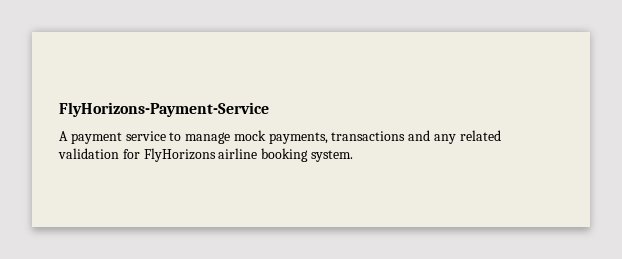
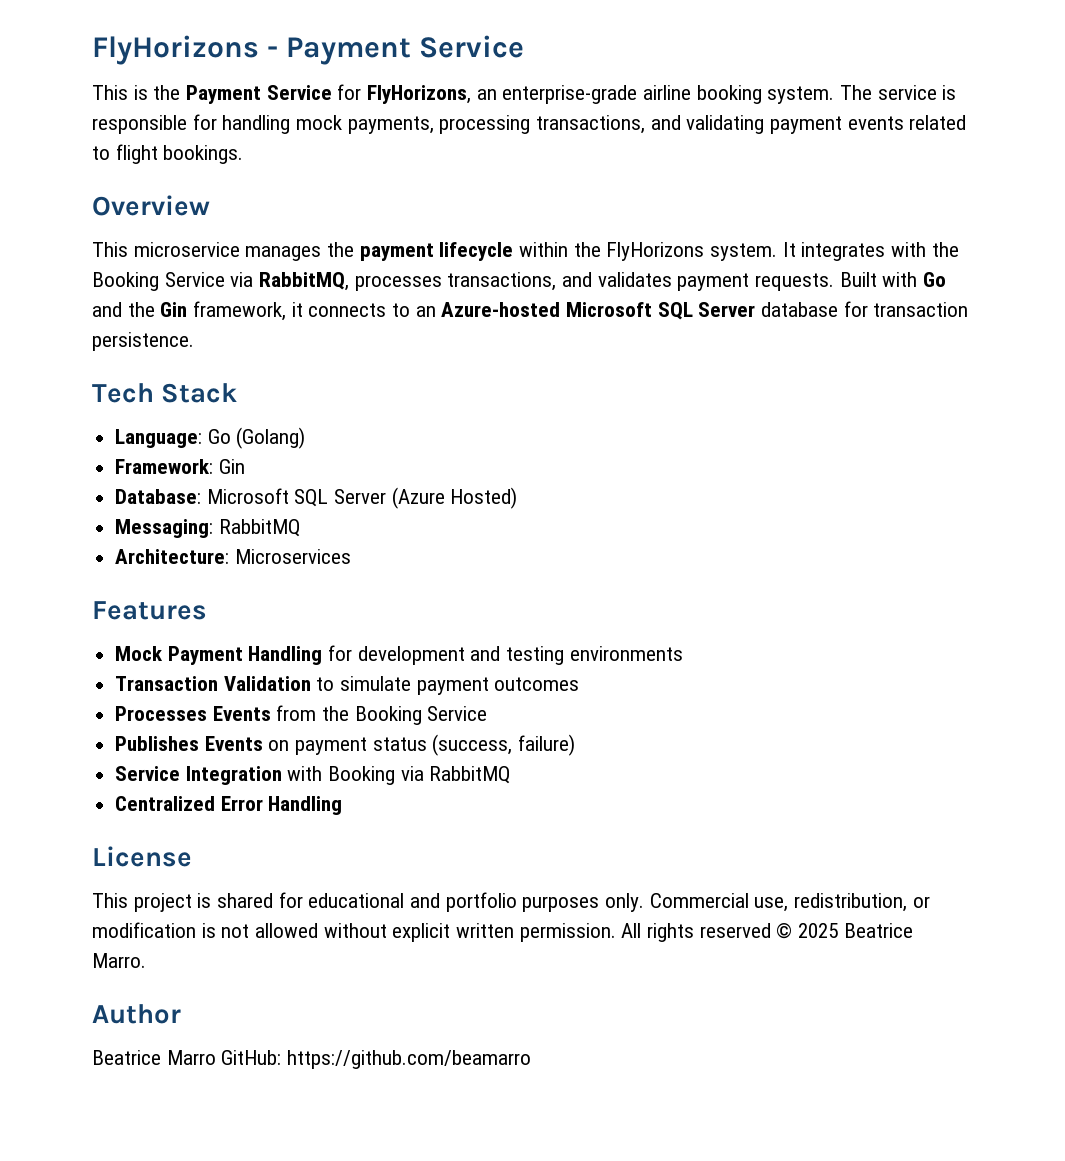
[59,102,269,117] [59,130,501,144] [58,148,353,162] FlyHorizons-Payment-Service // A payment service to manage mock payments, transactions and any related validation for FlyHorizons airline booking system. -> [92,35,525,65] [92,84,957,104] [92,114,967,134] [92,144,244,164] [92,195,210,216] [92,242,959,261] [92,272,947,291] [92,301,969,321] [92,332,194,351] [92,383,238,403] [115,427,306,449] [115,459,245,474] [115,487,518,509] [115,519,300,538] [115,549,351,564] [92,601,207,620] [115,645,683,665] [115,676,580,695] [115,705,488,725] [115,734,576,756] [115,766,511,785] [115,796,343,815] [92,846,192,867] [92,892,930,912] [92,922,913,942] [92,953,146,968] [92,1004,181,1024] [92,1050,532,1069] FlyHorizons - Payment Service // This is the Payment Service for FlyHorizons, an enterprise-grade airline booking system. The service is responsible for handling mock payments, processing transactions, and validating payment events related to flight bookings. // Overview // This microservice manages the payment lifecycle within the FlyHorizons system. It integrates with the Booking Service via RabbitMQ, processes transactions, and validates payment requests. Built with Go and the Gin framework, it connects to an Azure-hosted Microsoft SQL Server database for transaction persistence. // Tech Stack // Language: Go (Golang) // Framework: Gin // Database: Microsoft SQL Server (Azure Hosted) // Messaging: RabbitMQ // Architecture: Microservices // Features // Mock Payment Handling for development and testing environments // Transaction Validation to simulate payment outcomes // Processes Events from the Booking Service // Publishes Events on payment status (success, failure) // Service Integration with Booking via RabbitMQ // Centralized Error Handling // License // This project is shared for educational and portfolio purposes only. Commercial use, redistribution, or modification is not allowed without explicit written permission. All rights reserved © 2025 Beatrice Marro. // Author // Beatrice Marro GitHub: https://github.com/beamarro

